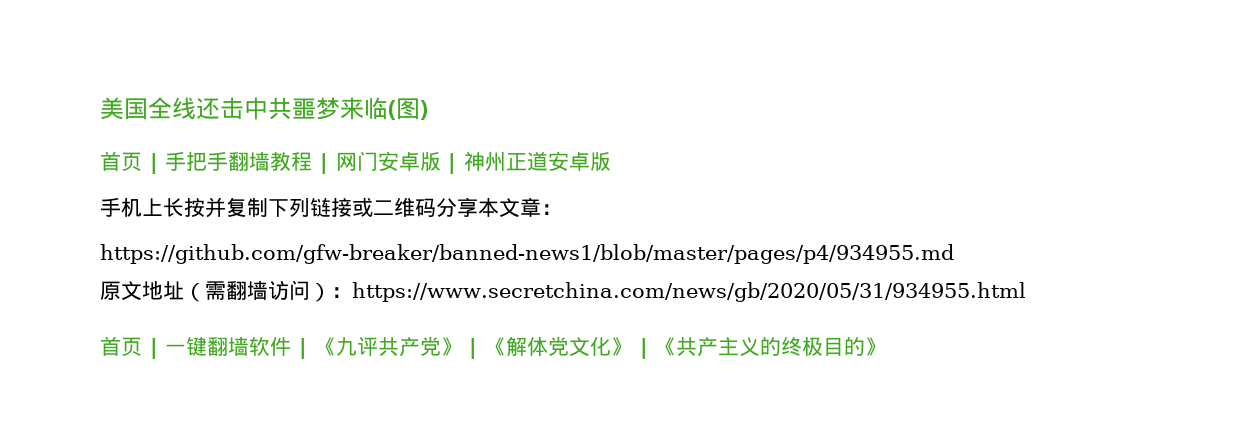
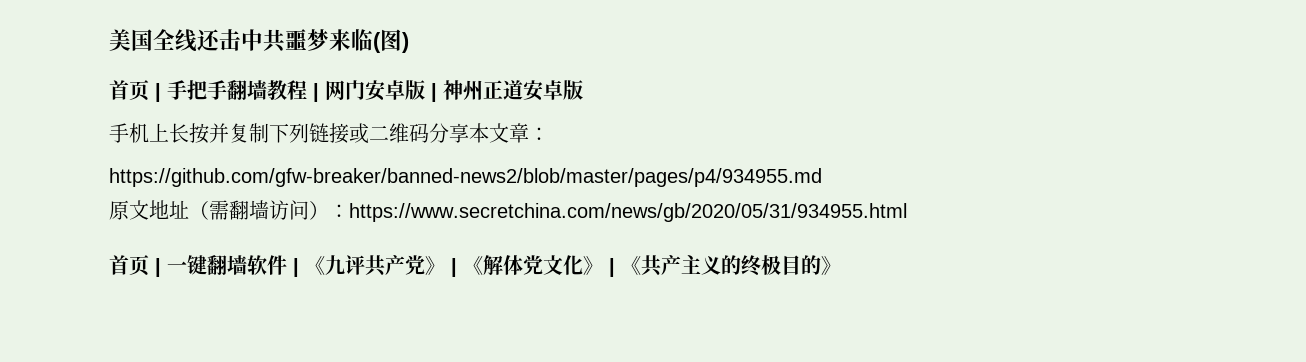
[100,244,954,264] https://github.com/gfw-breaker/banned-news1/blob/master/pages/p4/934955.md -> [109,168,822,187] https://github.com/gfw-breaker/banned-news2/blob/master/pages/p4/934955.md

